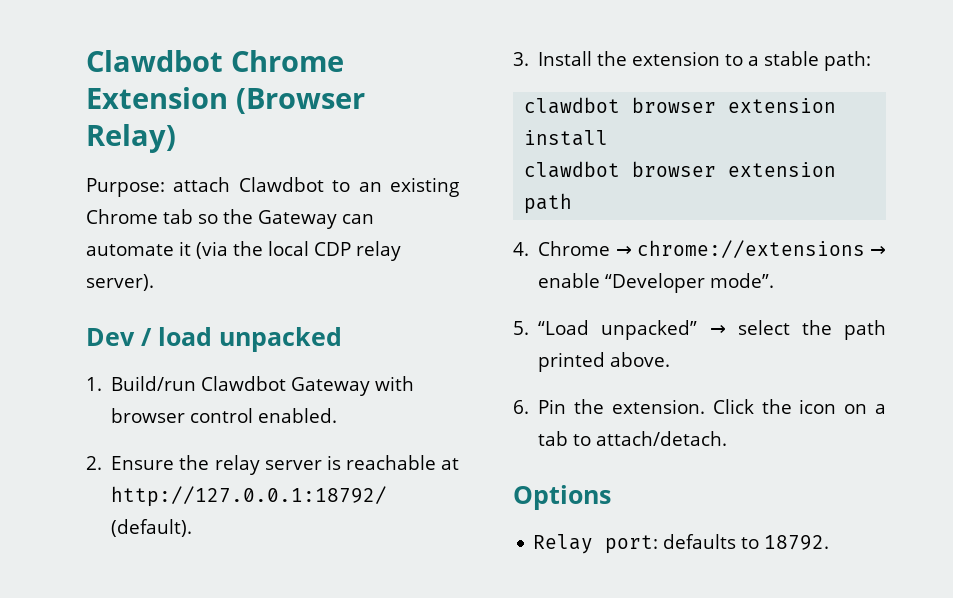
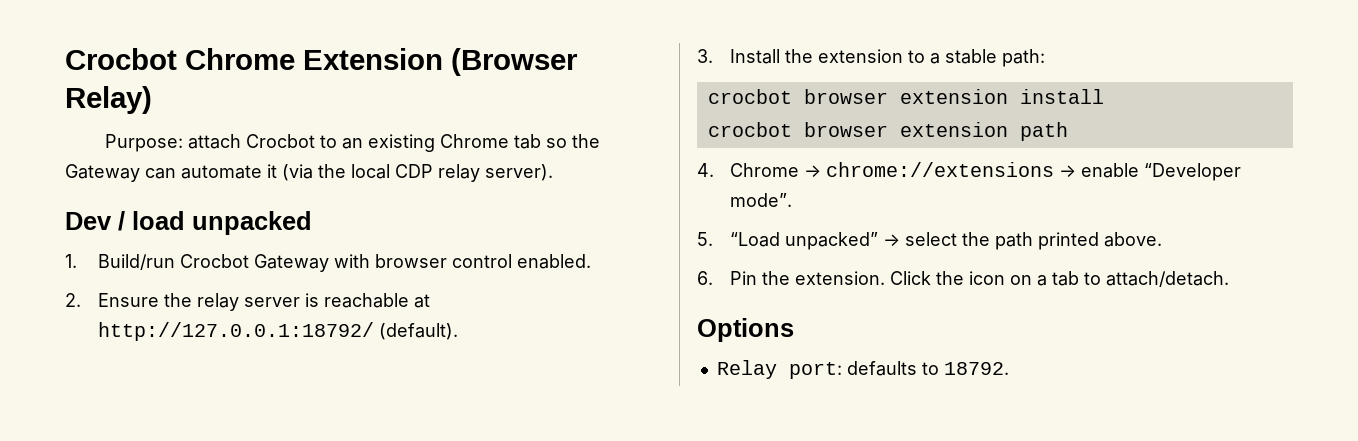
[86,50,223,72] Clawdbot -> [65,48,177,70] Crocbot
[238,177,324,192] Clawdbot -> [245,134,315,148] Crocbot
[201,376,287,391] Clawdbot -> [180,254,250,268] Crocbot
[524,97,621,114] clawdbot -> [707,89,792,104] crocbot
[524,161,621,178] clawdbot -> [707,122,792,137] crocbot

